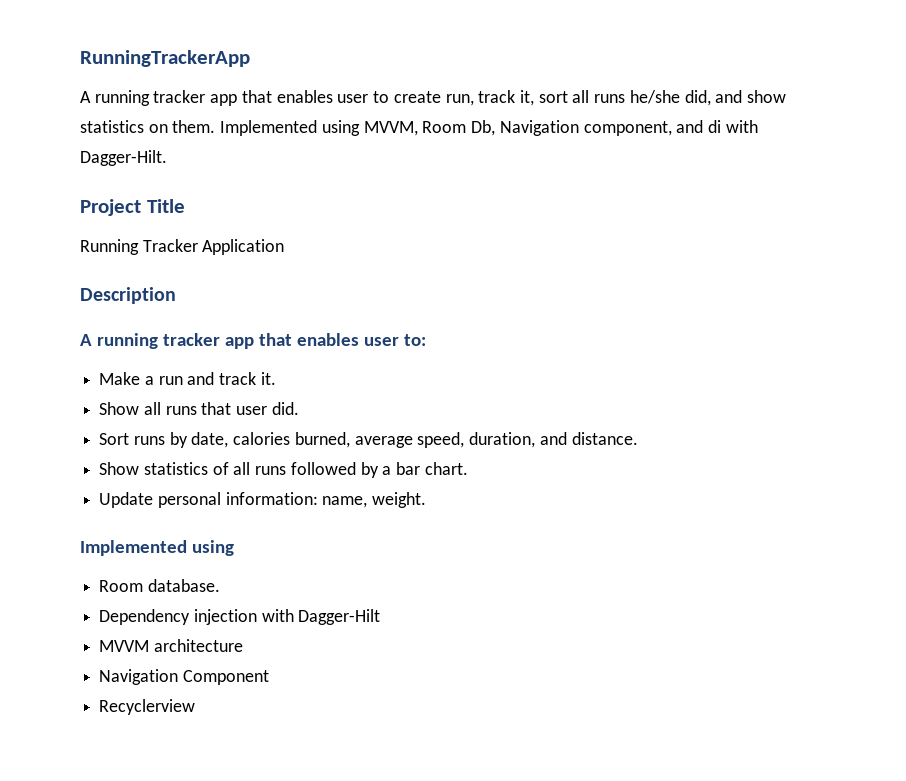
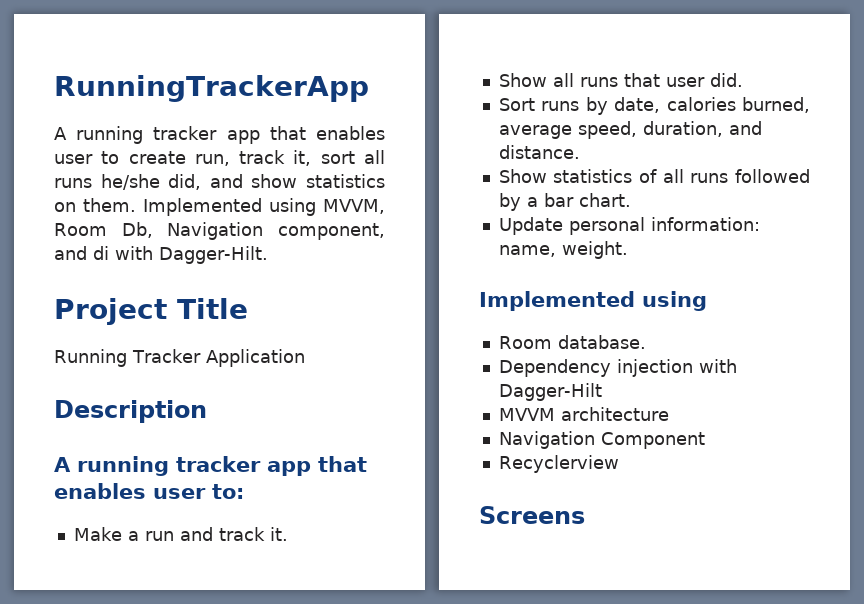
(196, 707) none -> [479,506,585,524] // Screens

